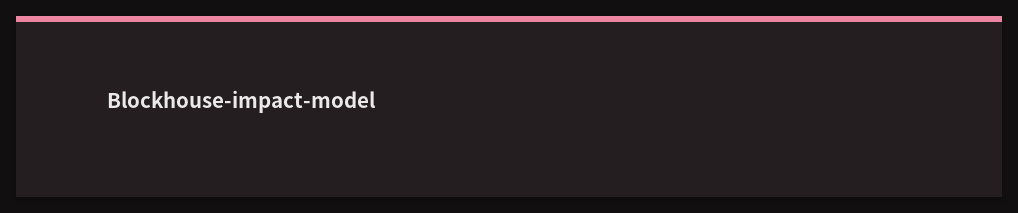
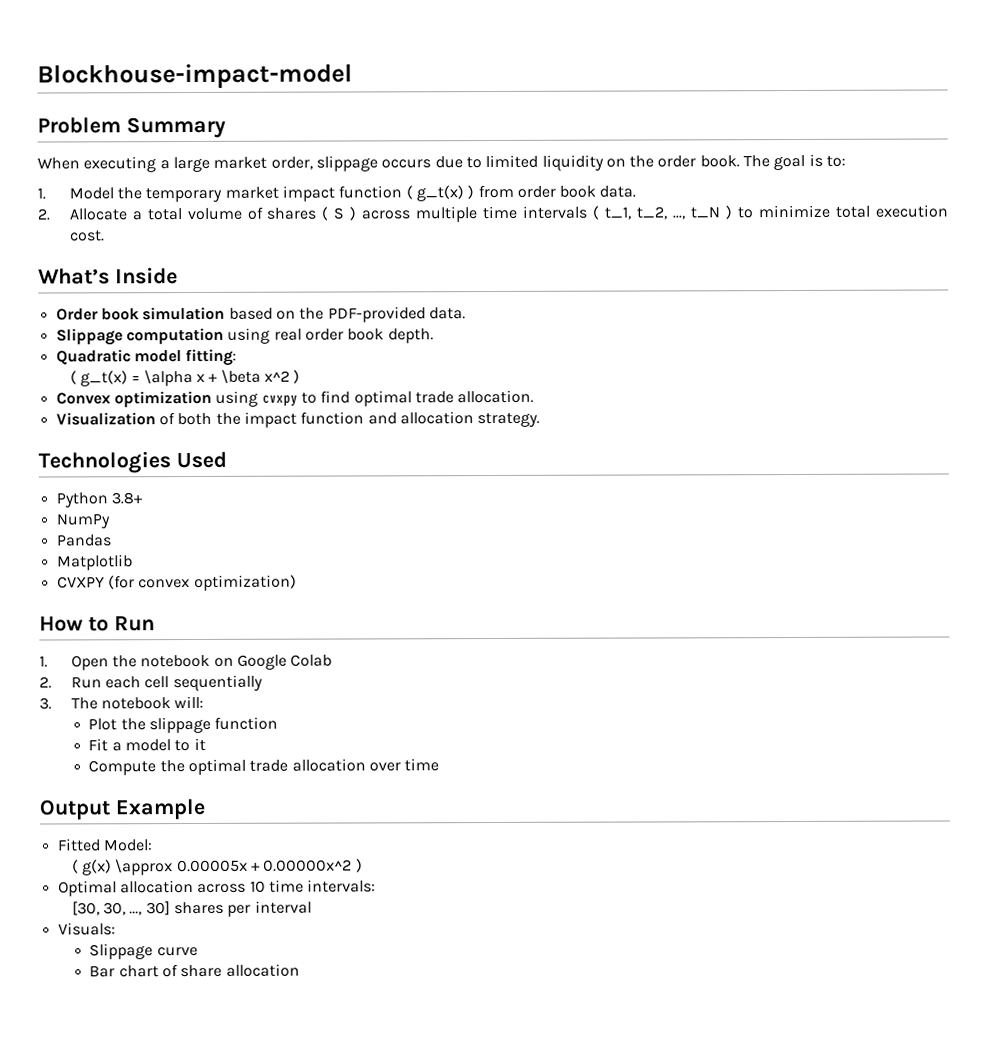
(375, 101) none -> [37,116,226,139] [37,153,847,173] [37,184,637,203] [37,204,949,223] [69,230,105,242] [38,267,178,285] [55,306,466,323] [55,327,434,346] [55,348,238,367] [69,369,301,387] [55,389,535,408] [55,411,541,428] [38,451,227,474] [55,492,143,508] [55,513,110,529] [56,534,112,547] [56,554,133,571] [56,574,297,591] [39,616,155,632] [39,654,333,671] [39,674,263,692] [39,695,205,710] [88,716,279,734] [88,737,206,752] [88,758,440,776] [39,798,205,821] [57,838,153,852] [71,858,363,876] [57,879,377,897] [71,900,312,917] [57,922,116,936] [89,943,198,960] [89,963,300,978] // Problem Summary // When executing a large market order, slippage occurs due to limited liquidity on the order book. The goal is to: // 1. Model the temporary market impact function ( g_t(x) ) from order book data. // 2. Allocate a total volume of shares ( S ) across multiple time intervals ( t_1, t_2, ..., t_N ) to minimize total execution cost. // What’s Inside // Order book simulation based on the PDF-provided data. // Slippage computation using real order book depth. // Quadratic model fitting: // ( g_t(x) = \alpha x + \beta x^2 ) // Convex optimization using cvxpy to find optimal trade allocation. // Visualization of both the impact function and allocation strategy. // Technologies Used // Python 3.8+ // NumPy // Pandas // Matplotlib // CVXPY (for convex optimization) // How to Run // 1. Open the notebook on Google Colab // 2. Run each cell sequentially // 3. The notebook will: // Plot the slippage function // Fit a model to it // Compute the optimal trade allocation over time // Output Example // Fitted Model: // ( g(x) \approx 0.00005x + 0.00000x^2 ) // Optimal allocation across 10 time intervals: // [30, 30, ..., 30] shares per interval // Visuals: // Slippage curve // Bar chart of share allocation

